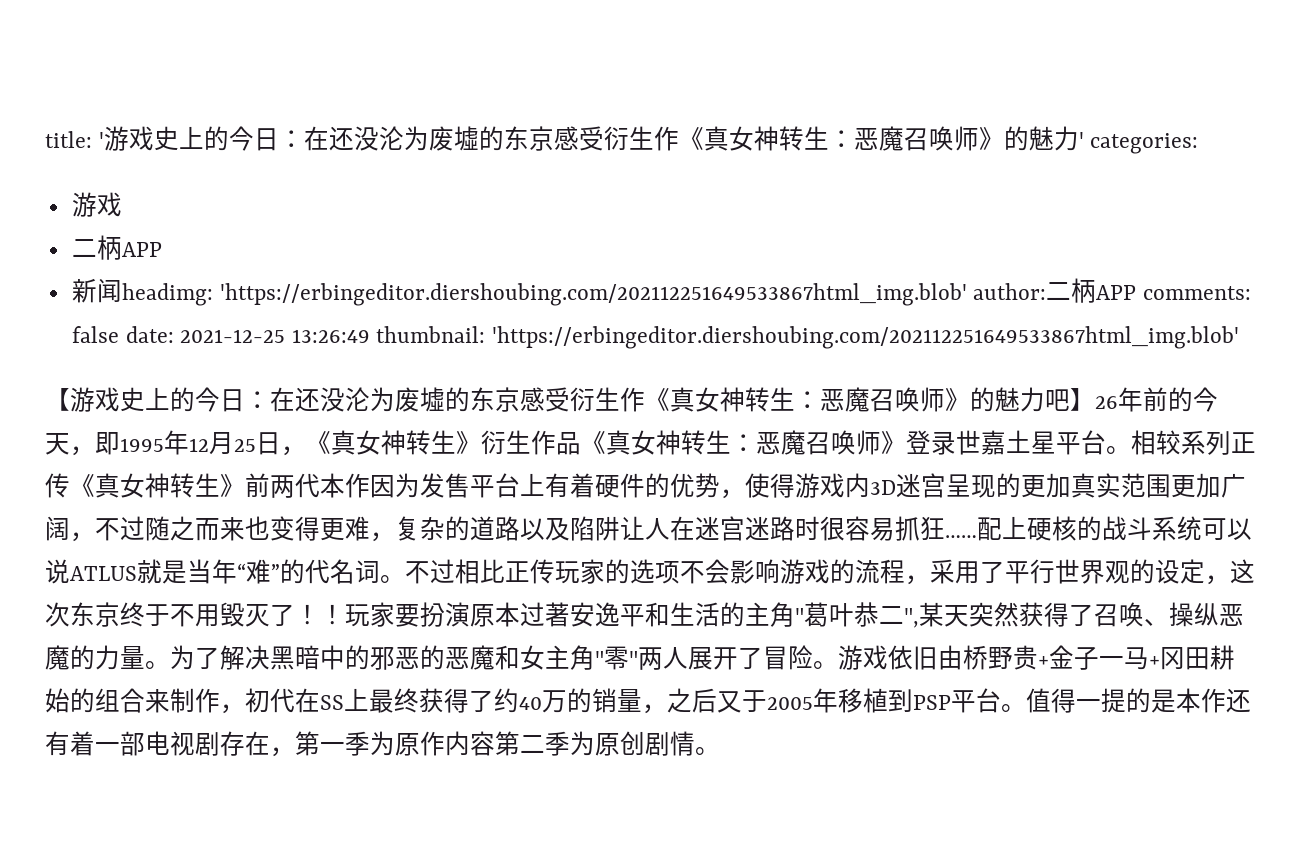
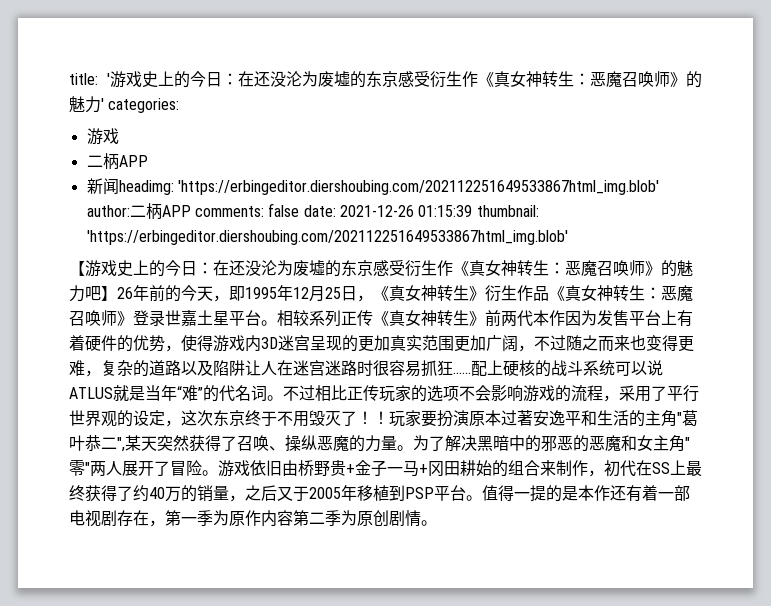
[180,329,370,343] 2021-12-25 13:26:49 -> [339,205,473,217] 2021-12-26 01:15:39

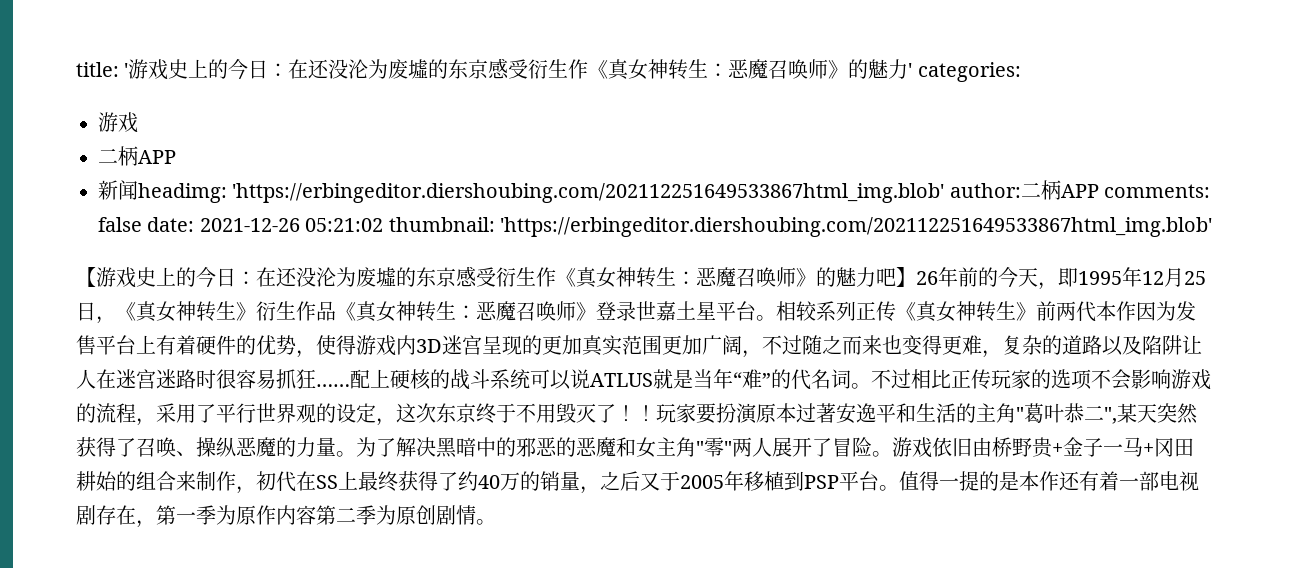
[418,205,473,217] 01:15:39 -> [305,218,384,232] 05:21:02

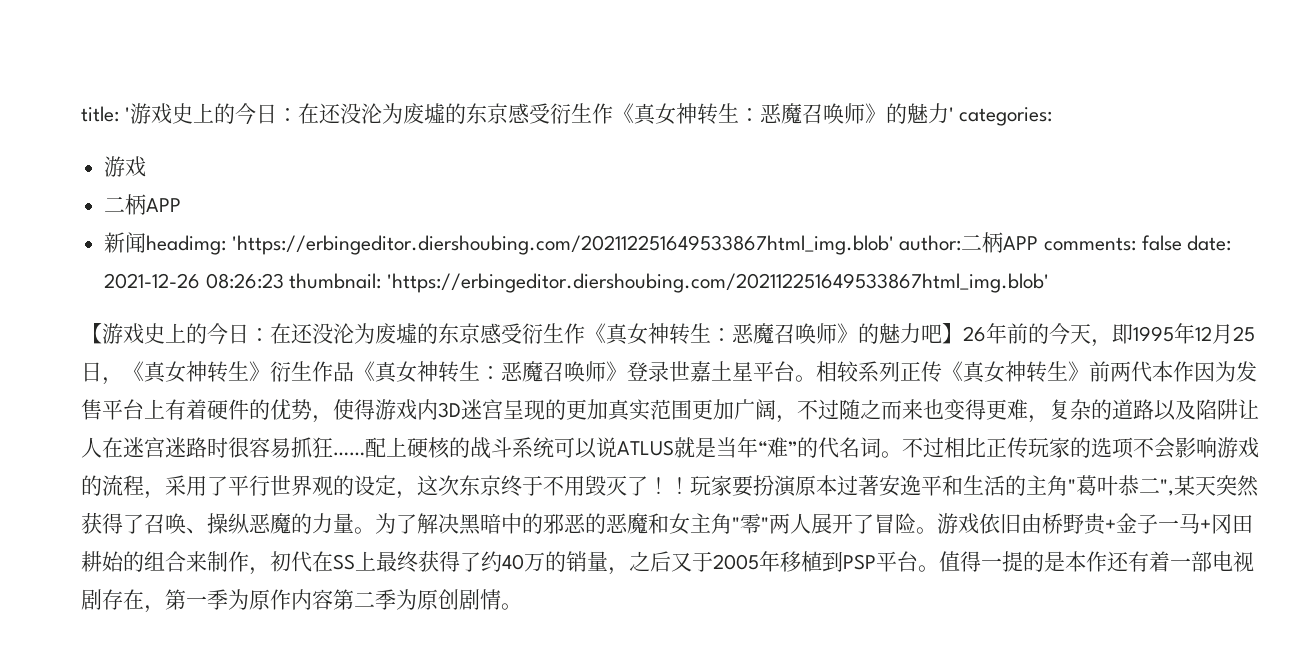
[305,218,384,232] 05:21:02 -> [205,273,284,289] 08:26:23

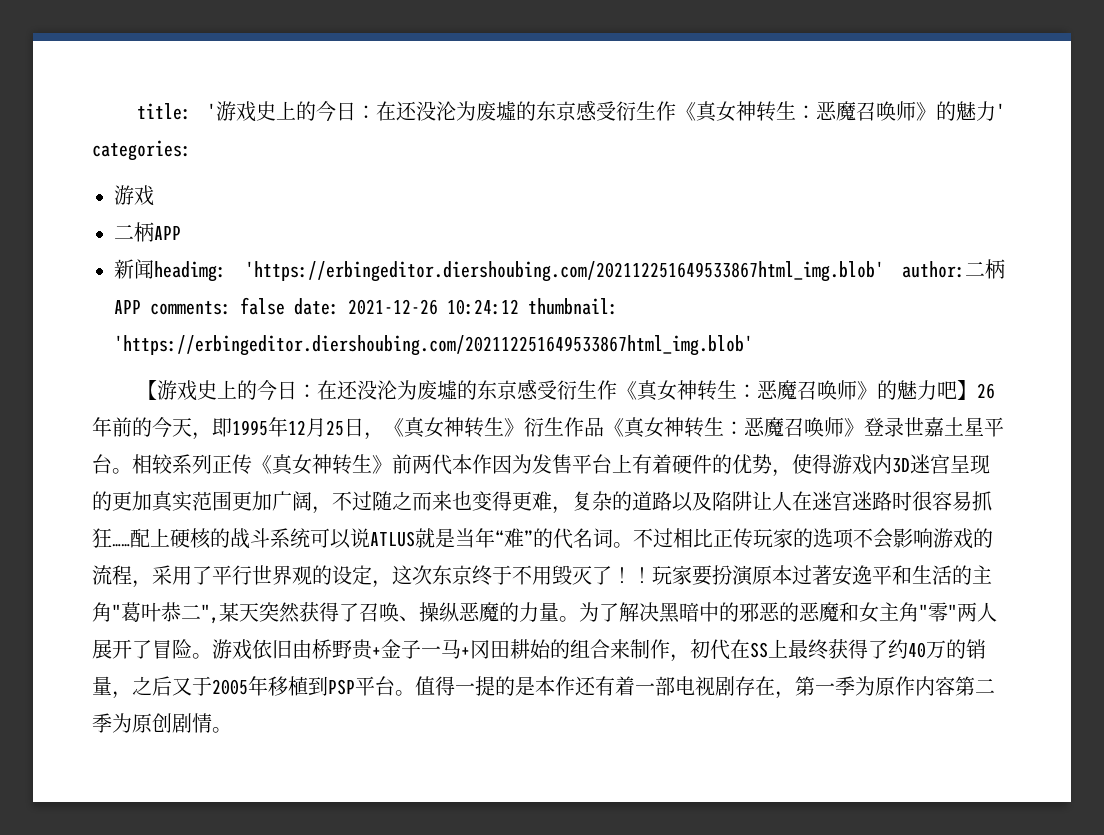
[205,273,284,289] 08:26:23 -> [447,299,519,315] 10:24:12

